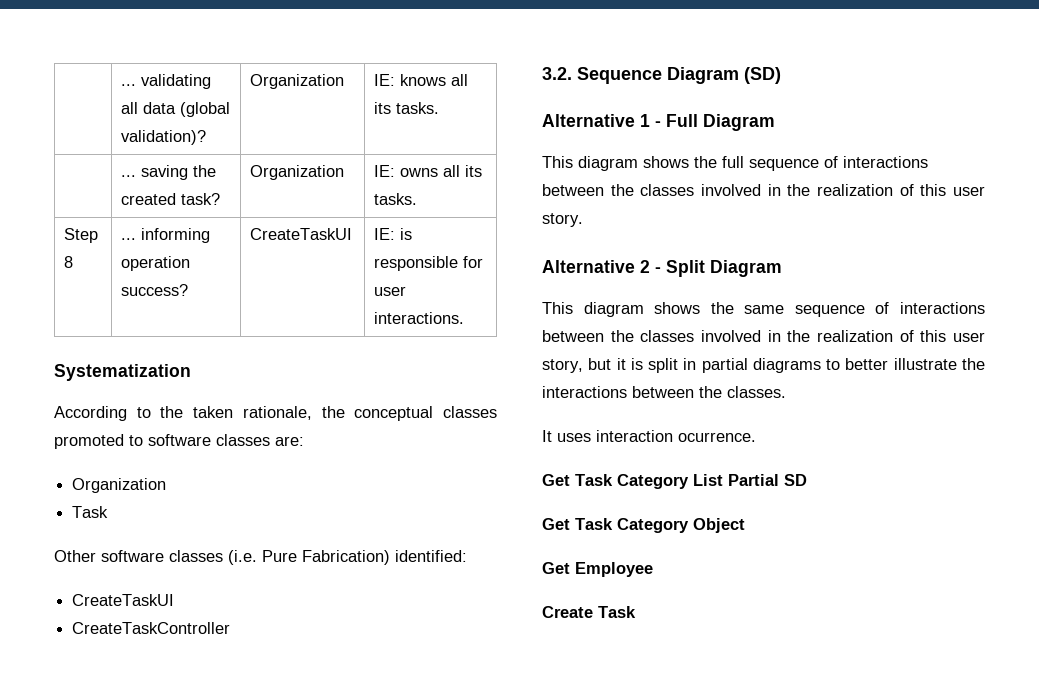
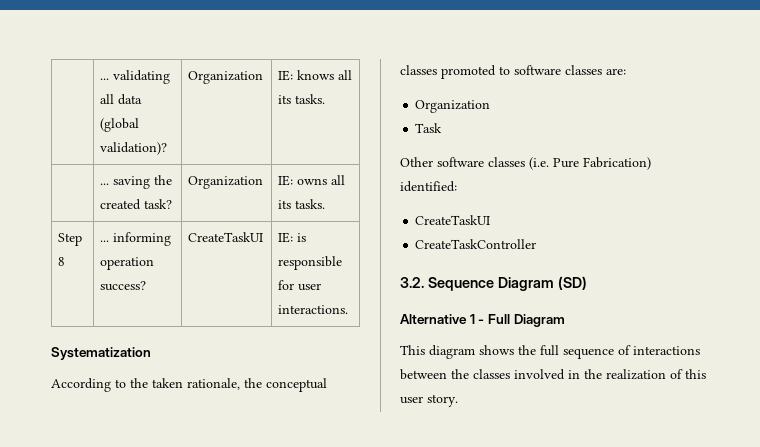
[542,260,782,277] [542,302,985,317] [542,330,985,342] [542,358,985,373] [542,386,786,398] [542,430,756,442] [542,474,807,489] [542,518,745,533] [542,562,653,577] [542,606,636,618] // Alternative 2 - Split Diagram // This diagram shows the same sequence of interactions between the classes involved in the realization of this user story, but it is split in partial diagrams to better illustrate the interactions between the classes. // It uses interaction ocurrence. // Get Task Category List Partial SD // Get Task Category Object // Get Employee // Create Task -> (458, 400) none

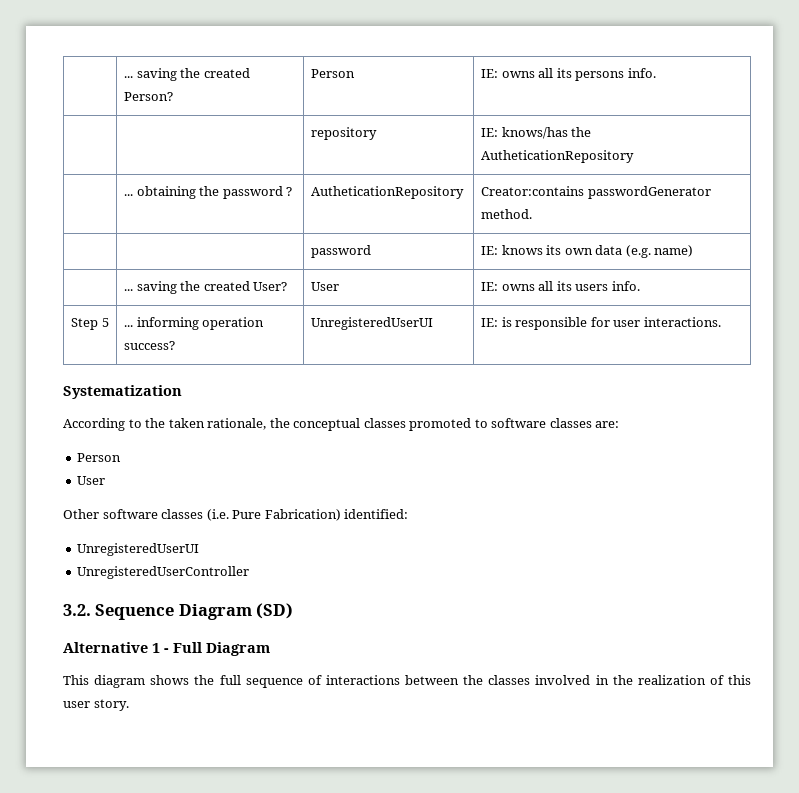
[99,70,170,84] [99,94,142,105] [99,118,139,132] [99,142,167,155] [187,71,263,84] [277,70,352,81] [277,94,325,104] [99,175,172,189] [99,199,172,210] [187,176,263,189] [277,175,345,186] [277,199,325,209] | ... validating all data (global validation)? | Organization | IE: knows all its tasks. // | ... saving the created task? | Organization | IE: owns all its tasks. -> [124,68,250,81] [124,92,174,101] [311,69,356,78] [481,68,656,81] [311,127,378,140] [481,127,592,139] [481,150,635,163] [124,186,293,199] [311,186,465,199] [481,186,711,199] [481,209,533,219] [311,245,372,258] [481,245,694,258] [124,281,288,294] [311,282,340,291] [481,281,640,291] | ... saving the created Person? | Person | IE: owns all its persons info. // | | repository | IE: knows/has the AutheticationRepository // | ... obtaining the password ? | AutheticationRepository | Creator:contains passwordGenerator method. // | | password | IE: knows its own data (e.g. name) // | ... saving the created User? | User | IE: owns all its users info.
[57,257,65,266] 8 -> [101,318,109,327] 5
[187,232,263,242] CreateTaskUI -> [311,317,434,330] UnregisteredUserUI
[415,100,491,113] [415,123,443,133] Organization // Task -> [77,453,122,462] [77,476,106,485] Person // User
[415,215,491,225] [415,239,537,249] CreateTaskUI // CreateTaskController -> [77,543,200,556] [77,566,250,579] UnregisteredUserUI // UnregisteredUserController

